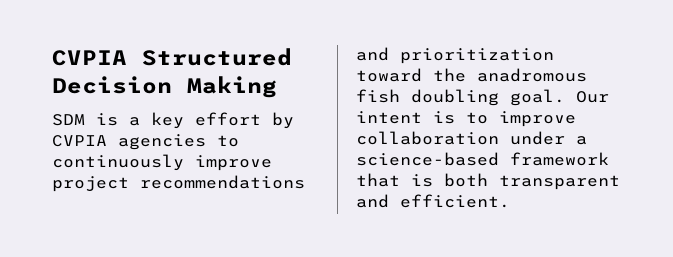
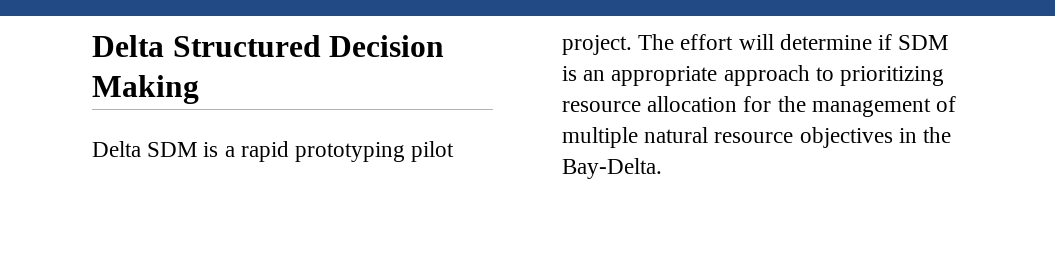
[52,50,127,66] CVPIA -> [92,35,164,57] Delta
(277, 87) none -> [92,141,141,157] Delta
[151,112,294,129] [52,134,239,150] [52,154,272,171] [52,175,305,192] [356,47,554,64] [356,68,587,82] [356,89,609,106] [356,111,576,127] [356,131,587,145] [356,152,609,166] [356,173,620,190] [356,194,510,208] key effort by CVPIA agencies to continuously improve project recommendations and prioritization toward the anadromous fish doubling goal. Our intent is to improve collaboration under a science-based framework that is both transparent and efficient. -> [240,141,455,162] [562,34,949,55] [562,65,945,86] [562,96,957,117] [562,127,952,148] [562,158,662,179] rapid prototyping pilot project. The effort will determine if SDM is an appropriate approach to prioritizing resource allocation for the management of multiple natural resource objectives in the Bay-Delta.

